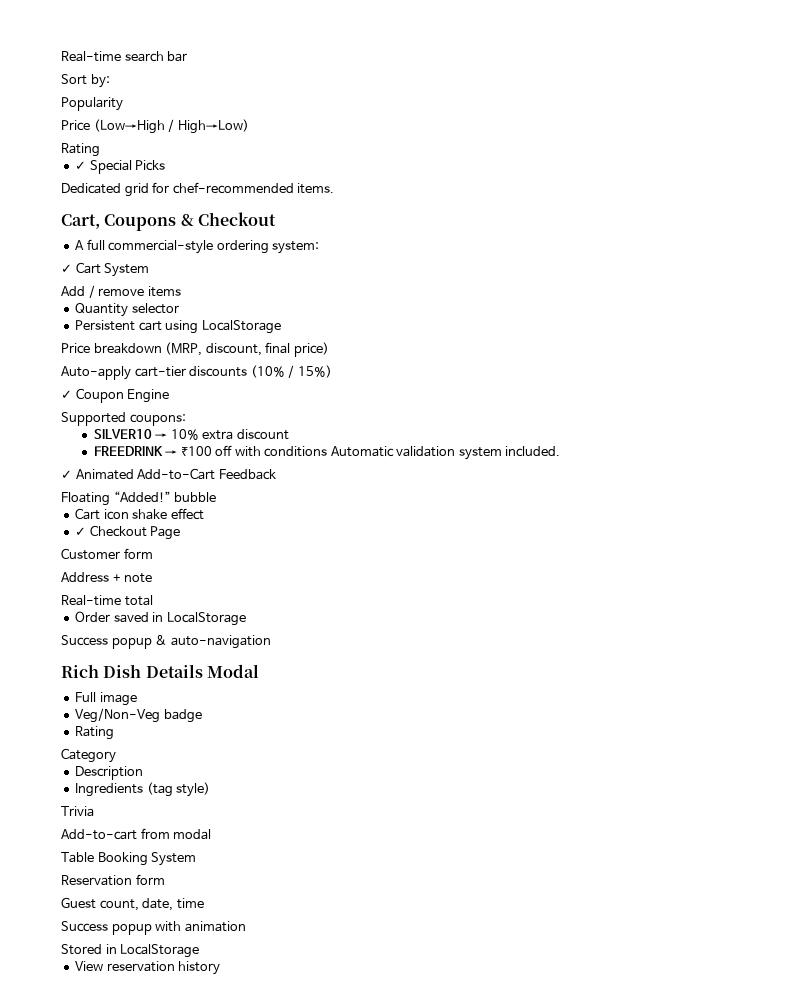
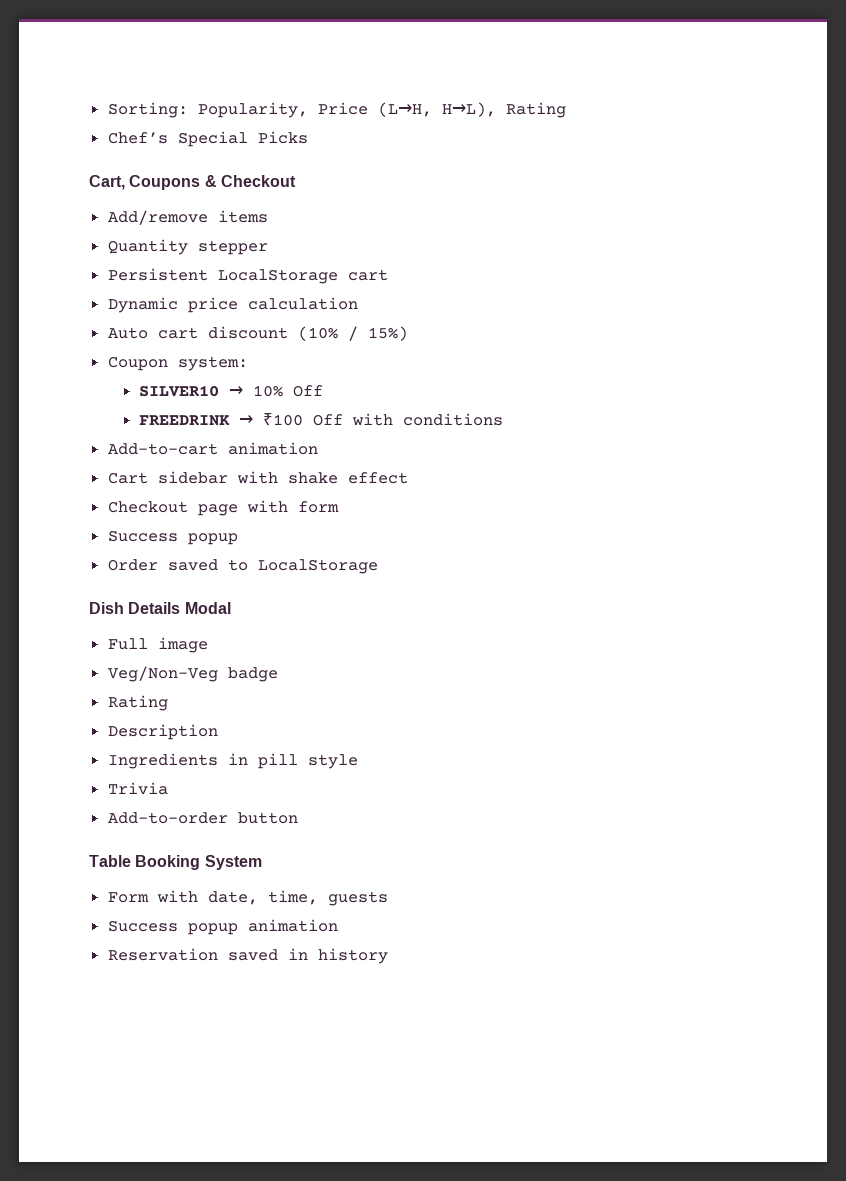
[61,51,188,62] [61,74,110,88] [61,97,123,111] [61,119,249,134] [61,143,100,157] [75,161,87,170] Real-time search bar // Sort by: // Popularity // Price (Low→High / High→Low) // Rating // ✓ -> [107,102,566,118] [107,132,168,144] Sorting: Popularity, Price (L→H, H→L), Rating // Chef’s
[61,182,335,197] // Dedicated grid for chef-recommended items. -> (308, 137) none
[75,239,320,254] [61,262,150,277] [61,285,145,298] A full commercial-style ordering system: // ✓ Cart System // Add / remove -> [107,210,208,225] Add/remove
[131,303,179,314] selector -> [197,240,268,255] stepper
[138,320,281,334] [61,342,329,357] [61,365,332,380] [61,388,170,403] [61,412,186,426] cart using LocalStorage // Price breakdown (MRP, discount, final price) // Auto-apply cart-tier discounts (10% / 15%) // ✓ Coupon Engine // Supported coupons: -> [217,269,388,284] [107,297,358,313] [107,326,408,341] [107,356,248,371] LocalStorage cart // Dynamic price calculation // Auto cart discount (10% / 15%) // Coupon system:
[202,429,289,440] extra discount -> [293,385,324,397] Off
[215,445,233,456] off -> [313,414,344,426] Off
[330,446,561,460] [61,468,276,480] [61,491,217,506] [75,508,129,520] Automatic validation system included. // ✓ Animated Add-to-Cart Feedback // Floating “Added!” bubble // Cart icon -> [107,442,318,455] [107,471,278,484] // Add-to-cart animation // Cart sidebar with
[75,525,181,540] [61,548,153,560] [61,572,153,583] [61,595,153,606] ✓ Checkout Page // Customer form // Address + note // Real-time total -> [107,500,339,516] [107,530,238,545] Checkout page with form // Success popup
[152,612,246,626] [61,635,271,649] [61,664,99,678] in LocalStorage // Success popup & auto-navigation // Rich -> [227,559,378,574] to LocalStorage //
[61,748,116,763] // Category -> (168, 703) none
[146,782,211,797] [61,806,94,817] [61,828,212,840] [61,852,197,866] [61,874,165,886] [61,897,204,911] [61,921,246,935] [61,944,200,958] [75,961,175,972] (tag style) // Trivia // Add-to-cart from modal // Table Booking System // Reservation form // Guest count, date, time // Success popup with animation // Stored in LocalStorage // View reservation -> [227,753,358,769] [107,782,168,795] [107,812,298,824] [89,855,262,870] [107,890,388,906] [107,919,338,935] [107,948,308,961] in pill style // Trivia // Add-to-order button // Table Booking System // Form with date, time, guests // Success popup animation // Reservation saved in

